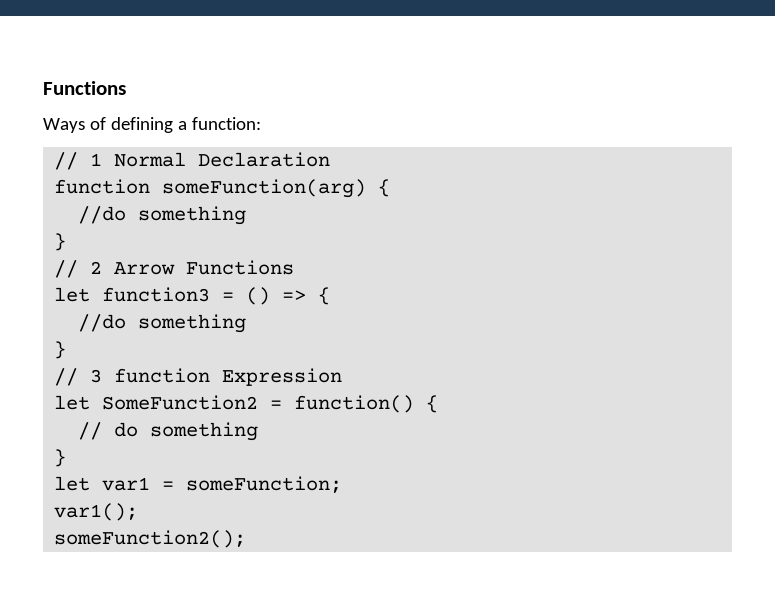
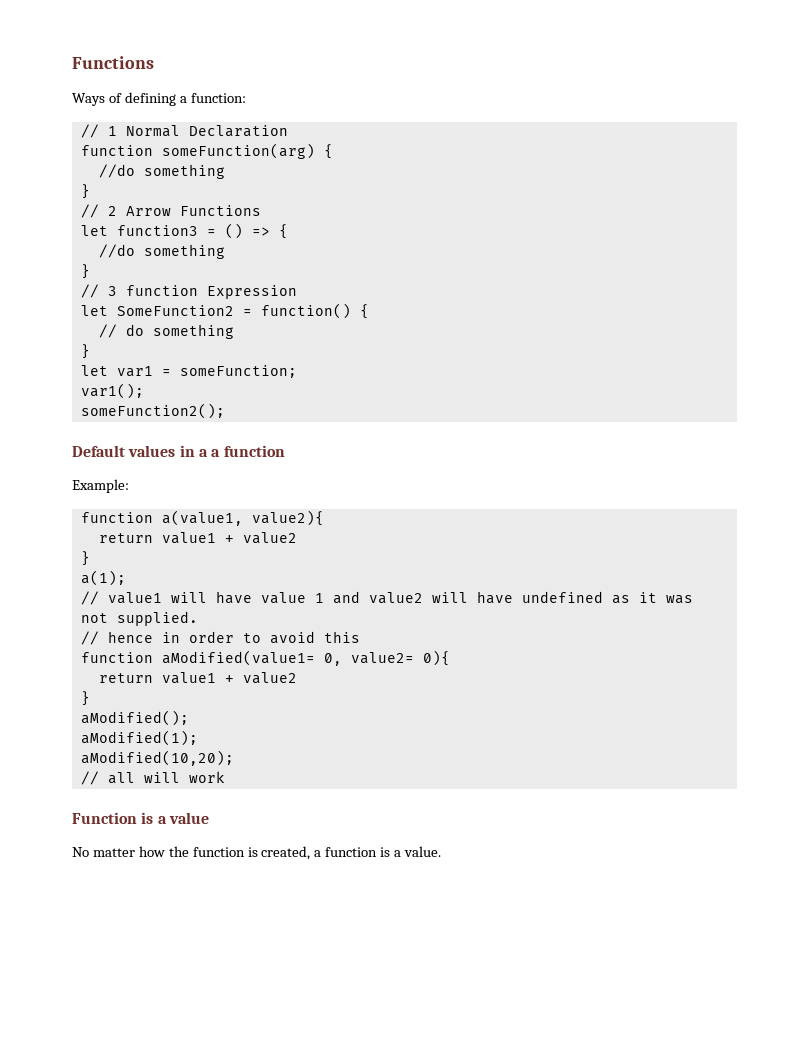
(247, 539) none -> [72,445,285,457] [72,479,129,493] [80,510,324,526] [98,532,297,544] [80,551,90,566] [80,570,126,586] [80,591,693,605] [80,611,198,626] [80,631,360,645] [80,650,450,666] [98,672,297,684] [80,691,90,706] [80,710,189,726] [80,730,198,746] [80,750,234,766] [80,771,225,785] [72,812,209,824] [72,846,442,860] // Default values in a a function // Example: // function a(value1, value2){ // return value1 + value2 // } // a(1); // // value1 will have value 1 and value2 will have undefined as it was not supplied. // // hence in order to avoid this // function aModified(value1= 0, value2= 0){ // return value1 + value2 // } // aModified(); // aModified(1); // aModified(10,20); // // all will work // Function is a value // No matter how the function is created, a function is a value.

